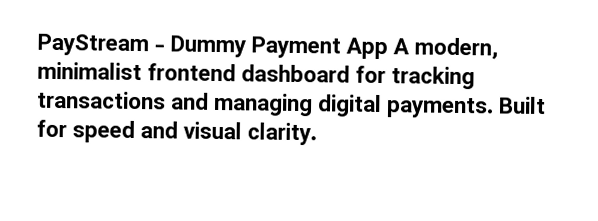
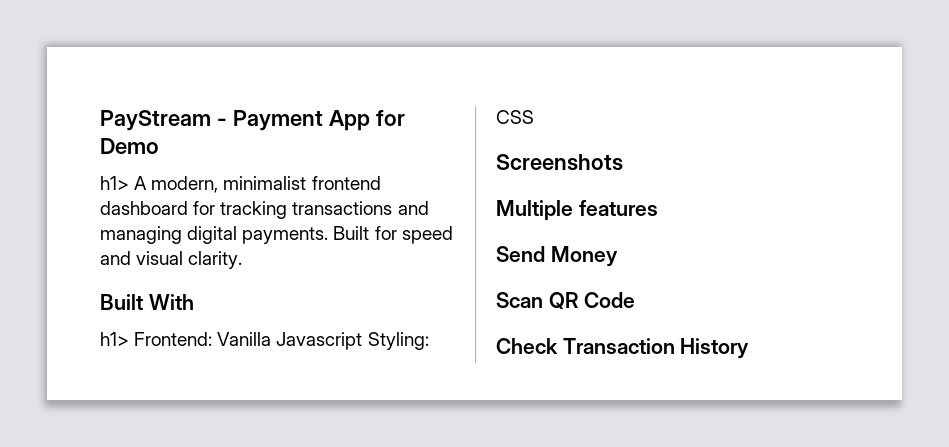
[170,35,247,58] Dummy -> (227, 122) none
(389, 48) none -> [375,110,405,126] [100,138,159,154] [100,176,129,190] for Demo // h1>
(318, 134) none -> [100,294,194,310] [100,332,429,350] [496,110,534,124] [496,154,623,171] [496,200,658,221] [496,246,618,267] [496,292,636,310] [496,338,750,359] // Built With // h1> Frontend: Vanilla Javascript Styling: CSS // Screenshots // Multiple features // Send Money // Scan QR Code // Check Transaction History

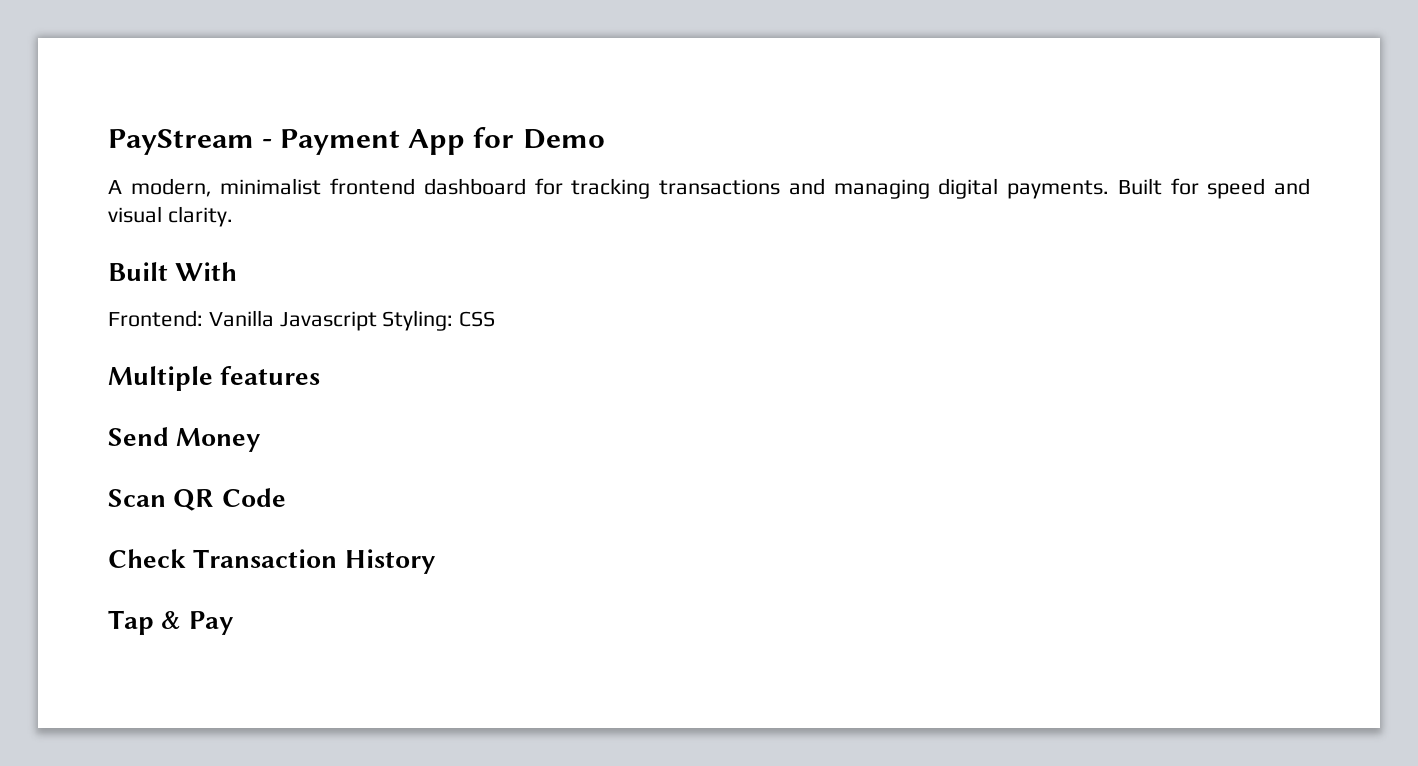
[100,176,129,190] h1> -> (605, 139) none
[100,332,129,346] h1> -> (238, 271) none
[496,154,623,171] // Screenshots -> (496, 319) none
(750, 348) none -> [108,610,234,635] // Tap & Pay

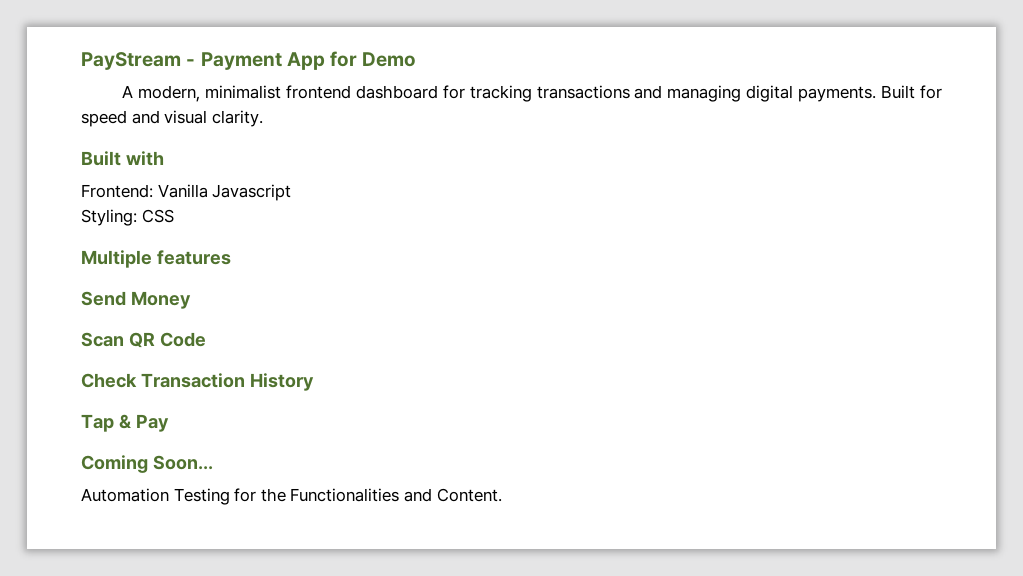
[175,262,238,281] With -> [125,151,164,166] with
(377, 321) none -> (292, 192) //
(234, 623) none -> [81,455,213,473] [81,488,502,505] // Coming Soon... // Automation Testing for the Functionalities and Content.

